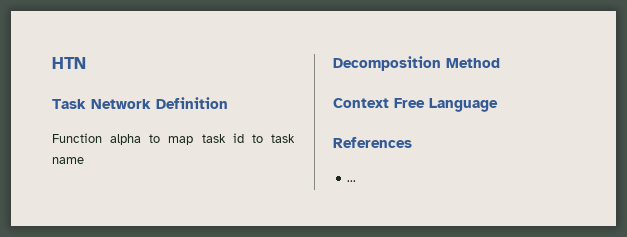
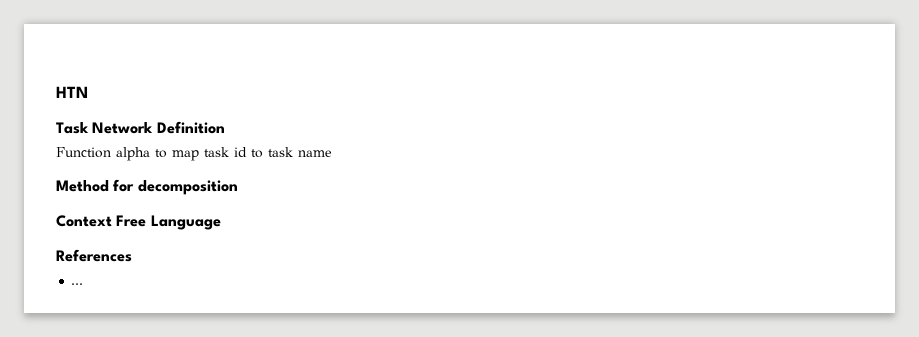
[333,56,441,71] Decomposition -> (332, 153) none
(500, 63) none -> [113,179,238,195] for decomposition

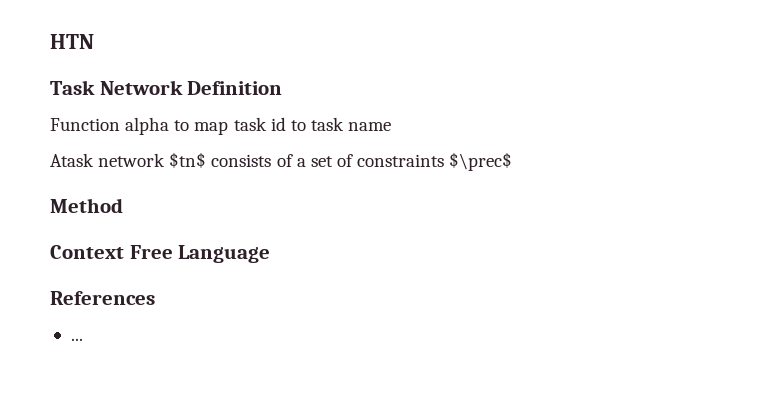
(332, 153) none -> [50,152,513,171] // Atask network $tn$ consists of a set of constraints $\prec$
[113,179,238,195] for decomposition -> (123, 205) none

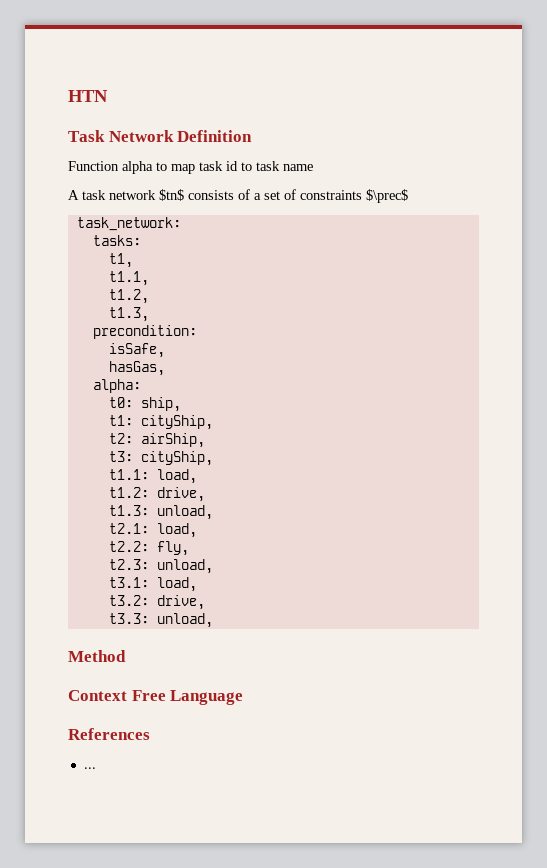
[50,153,94,167] Atask -> [68,190,106,200] A task
(513, 161) none -> [76,217,181,231] [92,235,141,246] [108,253,133,268] [108,271,149,286] [108,289,149,304] [108,307,149,322] [92,325,197,339] [108,343,165,358] [108,361,165,376] [92,379,141,393] [108,397,181,412] [108,415,213,430] [108,433,205,448] [108,451,213,466] [108,469,197,484] [108,487,205,502] [108,505,213,520] [108,523,197,538] [108,541,189,556] [108,559,213,574] [108,577,197,592] [108,595,205,610] [108,613,213,628] // task_network: // tasks: // t1, // t1.1, // t1.2, // t1.3, // precondition: // isSafe, // hasGas, // alpha: // t0: ship, // t1: cityShip, // t2: airShip, // t3: cityShip, // t1.1: load, // t1.2: drive, // t1.3: unload, // t2.1: load, // t2.2: fly, // t2.3: unload, // t3.1: load, // t3.2: drive, // t3.3: unload,

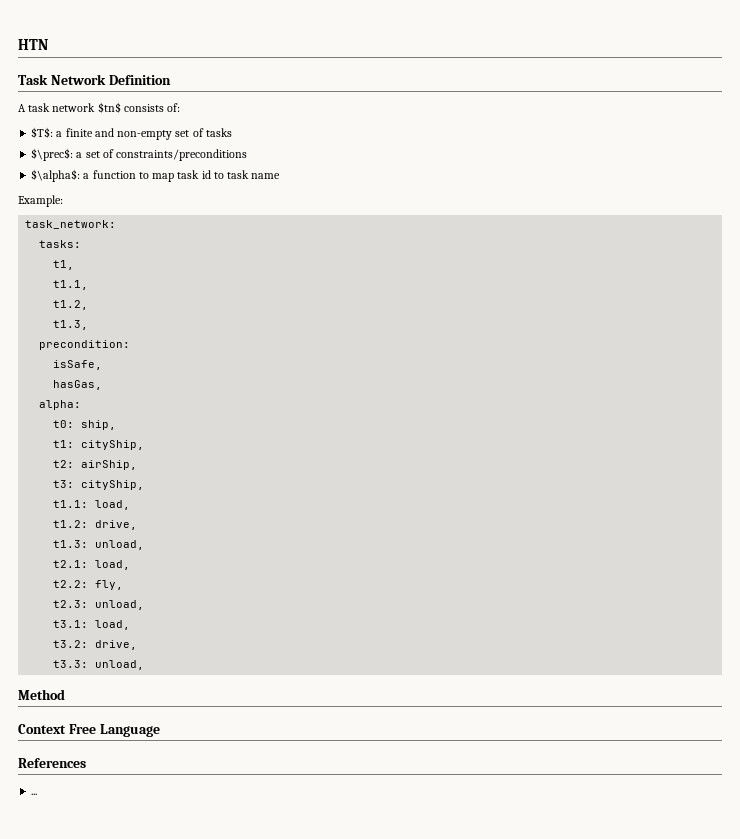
[68,161,153,174] Function alpha -> [18,102,181,113] [31,127,232,140] [31,148,248,161] [31,169,136,182] A task network $tn$ consists of: // $T$: a finite and non-empty set of tasks // $\prec$: a set of constraints/preconditions // $\alpha$: a function
[68,189,408,203] A task network $tn$ consists of a set of constraints $\prec$ -> [18,195,63,207] Example:

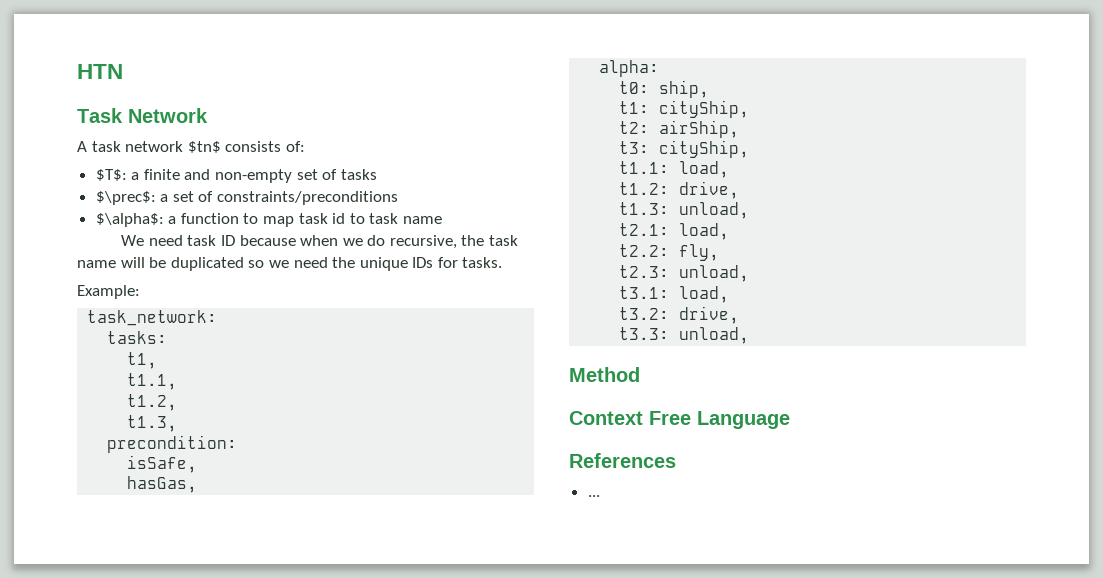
[108,75,171,85] Definition -> (208, 115) none
(281, 176) none -> [121,235,519,249] [77,257,503,271] // We need task ID because when we do recursive, the task name will be duplicated so we need the unique IDs for tasks.

